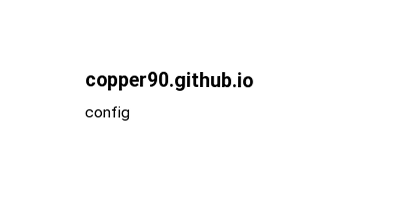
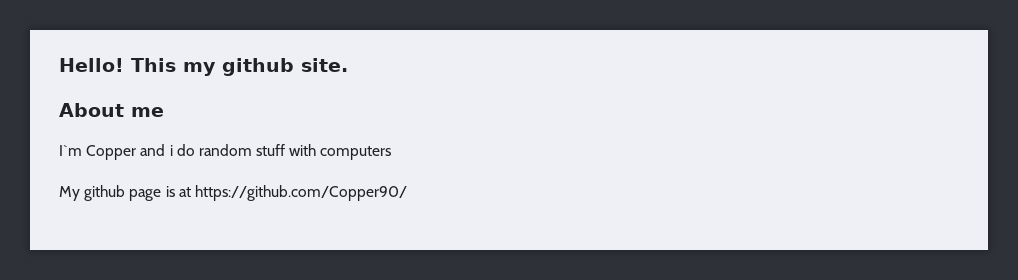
[85,71,254,92] [84,106,130,121] copper90.github.io // config -> [59,58,348,76] [59,103,164,117] [59,144,392,160] [59,185,407,201] Hello! This my github site. // About me // I`m Copper and i do random stuff with computers // My github page is at https://github.com/Copper90/

